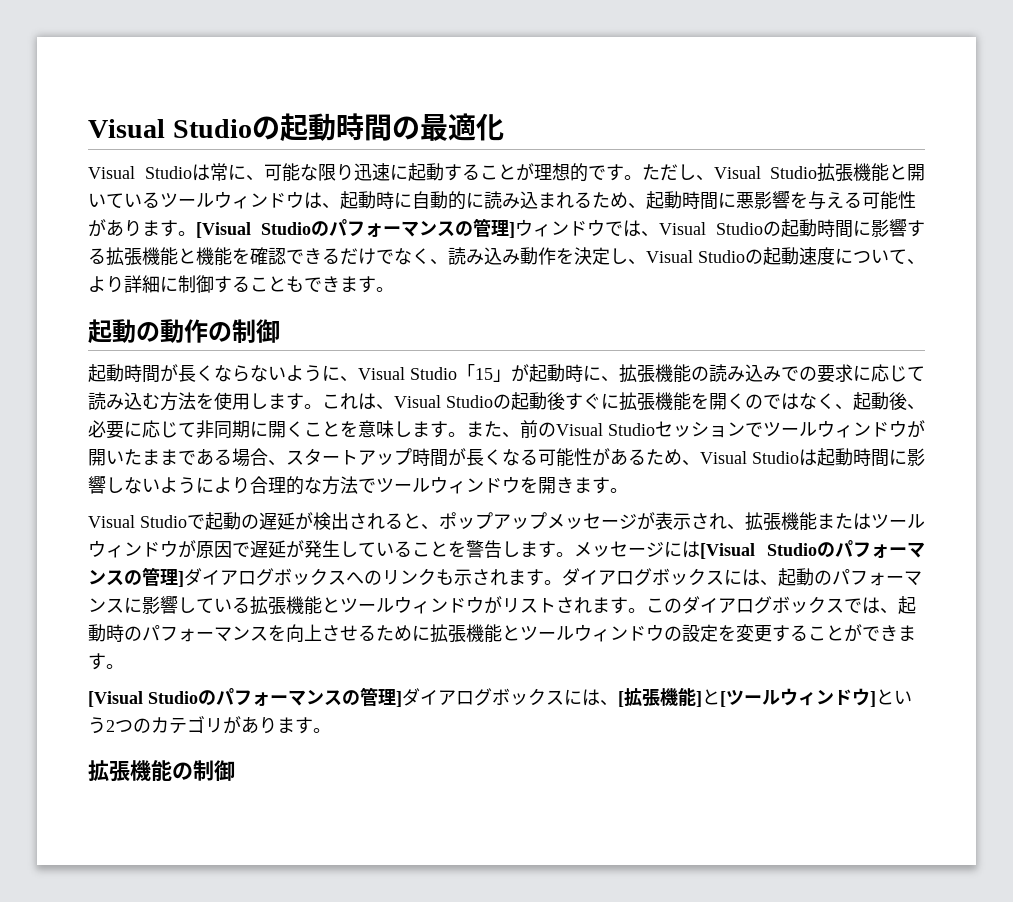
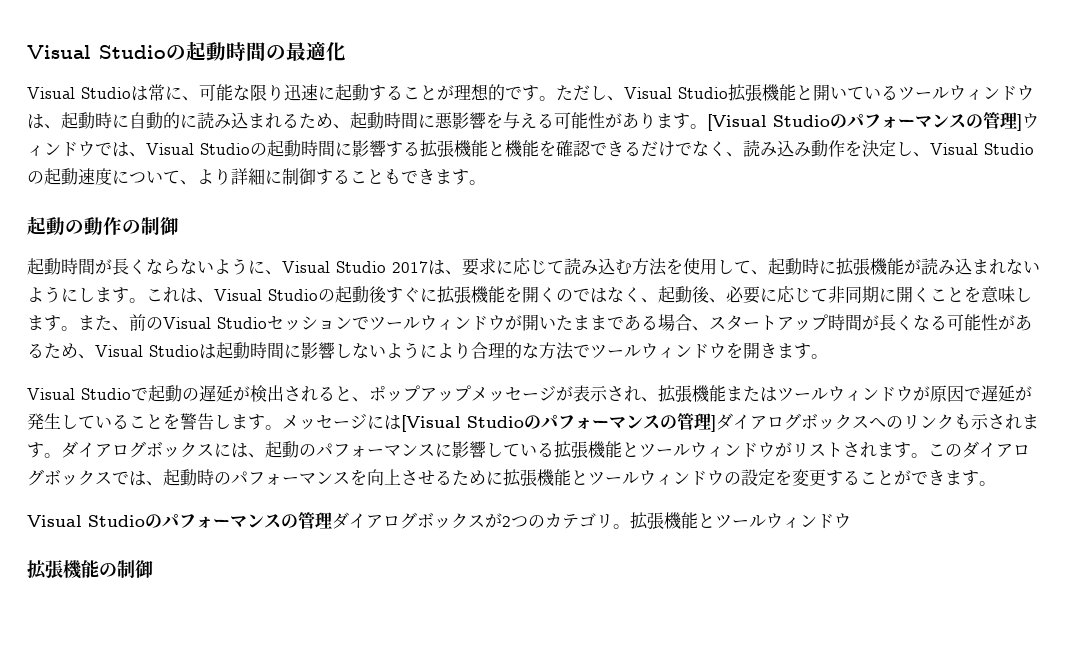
[457,364,817,383] 「15」が起動時に、拡張機能の読み込みでの -> [392,260,462,275] 2017は、
(268, 401) none -> [734,258,1040,276] [27,286,95,303] て、起動時に拡張機能が読み込まれないようにし
[88,687,912,707] [88,716,331,734] [Visual Studioのパフォーマンスの管理]ダイアログボックスには、[拡張機能]と[ツールウィンドウ]という2つのカテゴリがあります。 -> [27,512,851,530] Visual Studioのパフォーマンスの管理ダイアログボックスが2つのカテゴリ。拡張機能とツールウィンドウ

